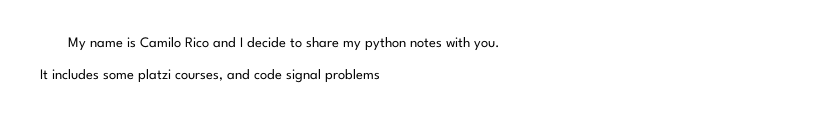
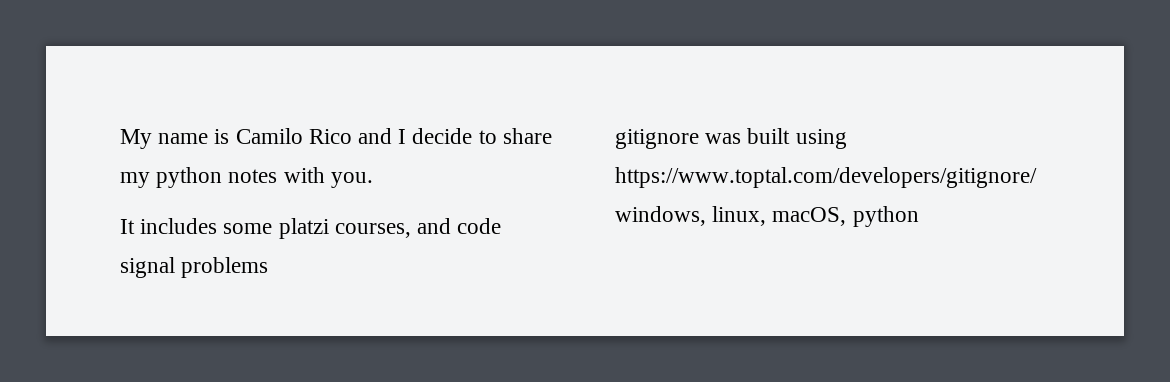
(380, 76) none -> [615,128,847,149] [615,167,1037,188] [615,206,919,227] // gitignore was built using https://www.toptal.com/developers/gitignore/ windows, linux, macOS, python

